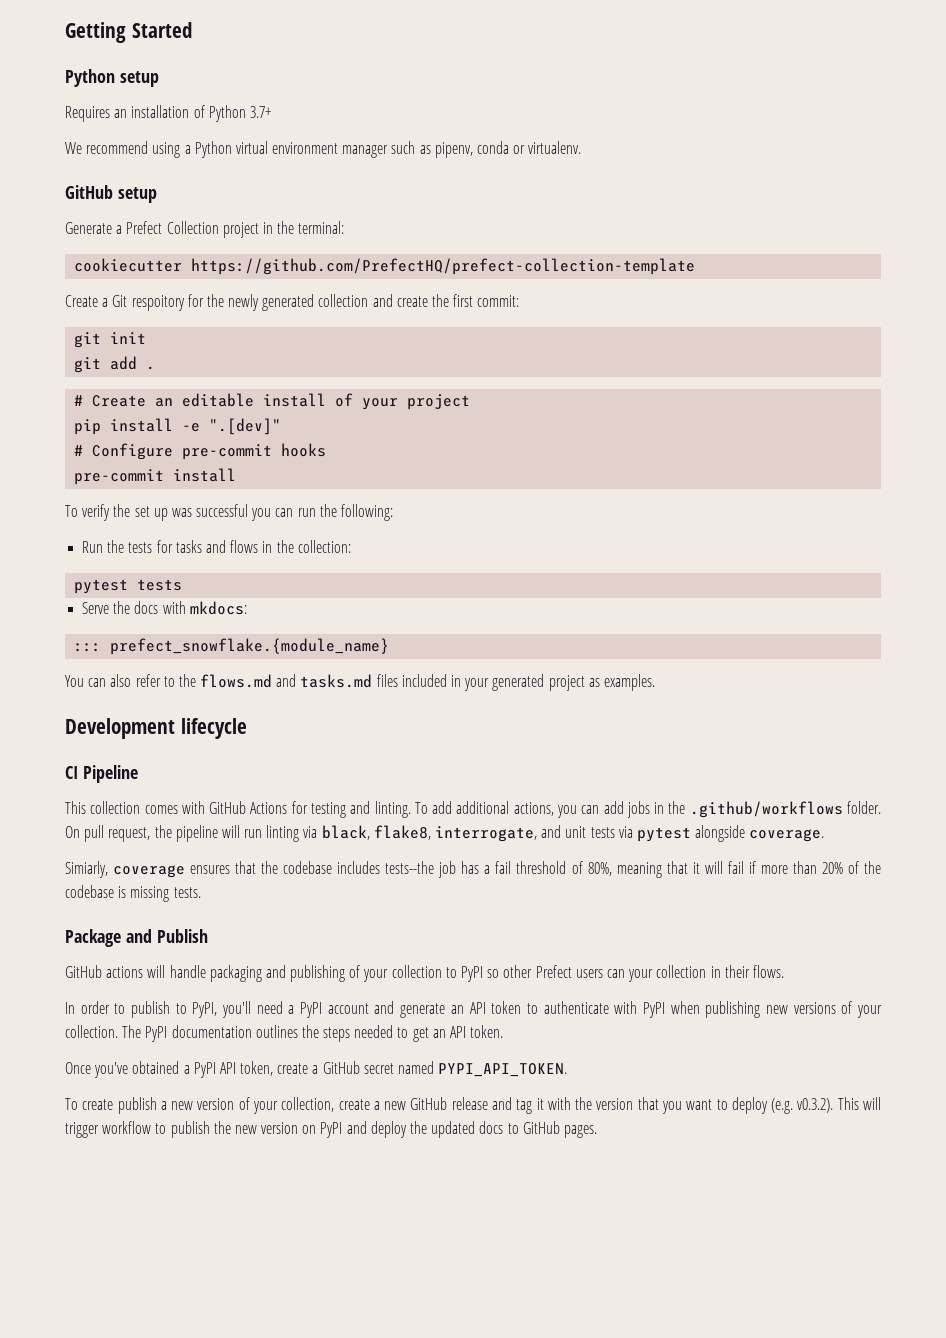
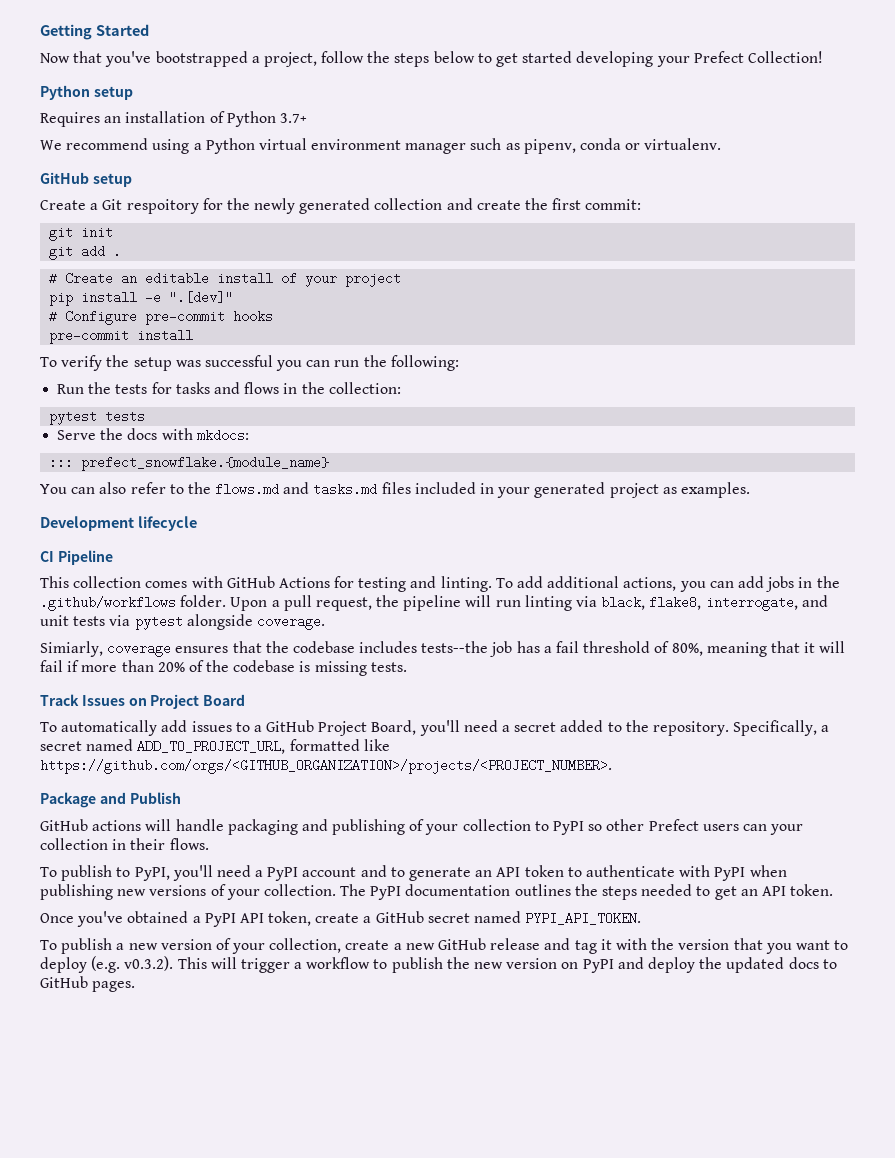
(192, 30) none -> [40,51,823,67] // Now that you've bootstrapped a project, follow the steps below to get started developing your Prefect Collection!
[65,221,345,238] [74,258,696,275] // Generate a Prefect Collection project in the terminal: // cookiecutter https://github.com/PrefectHQ/prefect-collection-template -> (132, 180) none
[134,506,168,521] set up -> [133,357,172,371] setup
[65,826,80,838] On -> [230,597,280,611] Upon a
(201, 892) none -> [40,694,246,709] [40,720,830,736] [40,739,390,754] [40,759,612,774] // Track Issues on Project Board // To automatically add issues to a GitHub Project Board, you'll need a secret added to the repository. Specifically, a secret named ADD_TO_PROJECT_URL, formatted like https://github.com/orgs/<GITHUB_ORGANIZATION>/projects/<PROJECT_NUMBER>.
[65,1001,126,1014] In order to -> [40,867,57,877] To
(395, 1007) none -> [390,867,405,877] to
[82,1099,114,1110] create -> (57, 945) none
(99, 1130) none -> [294,962,303,969] a

